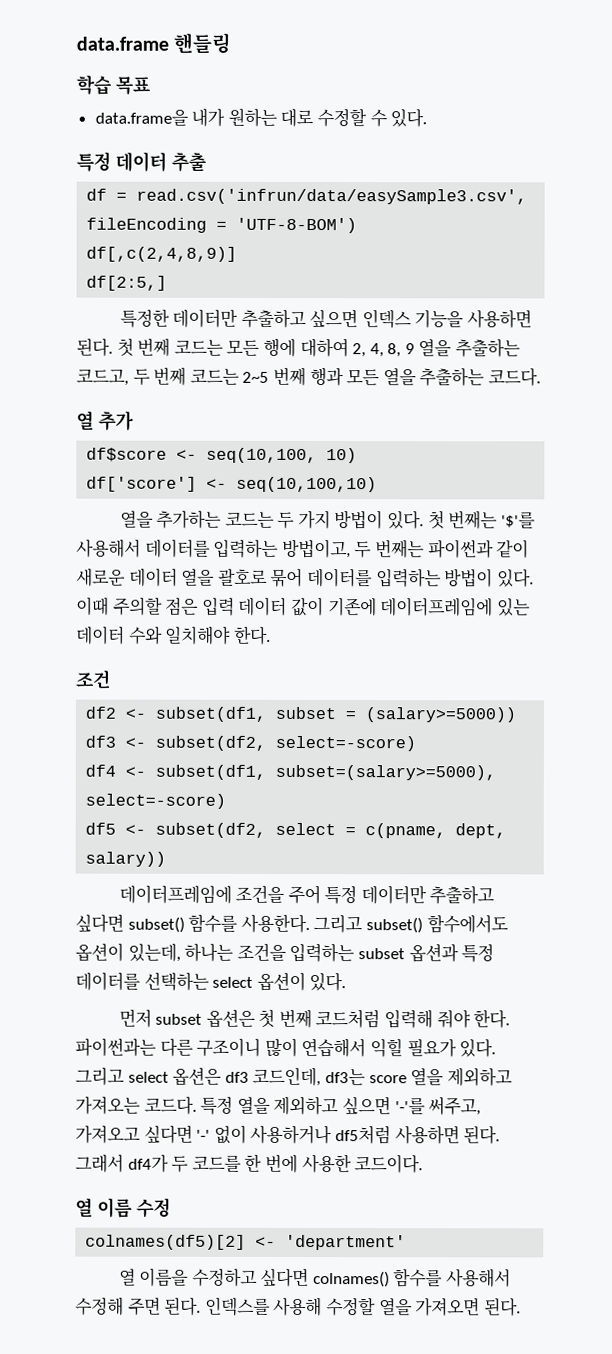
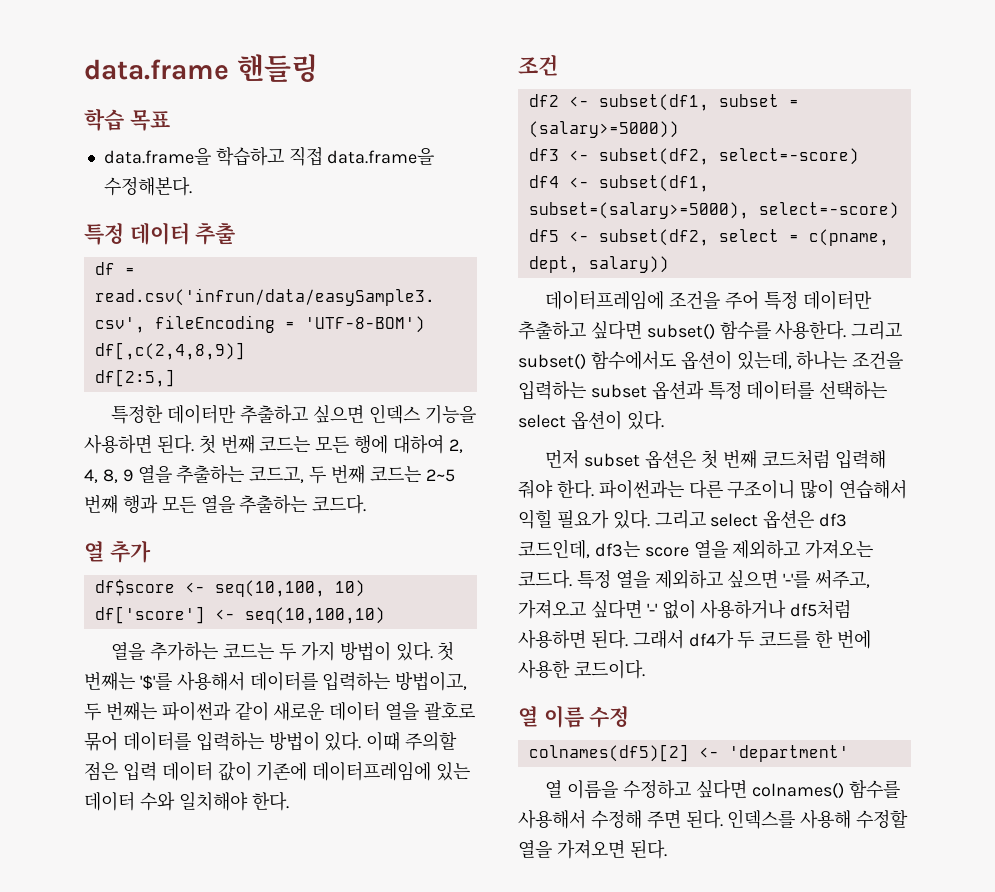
[191,107,428,128] 내가 원하는 대로 수정할 수 있다. -> [215,147,435,166] [103,176,192,196] 학습하고 직접 data.frame을 수정해본다.

